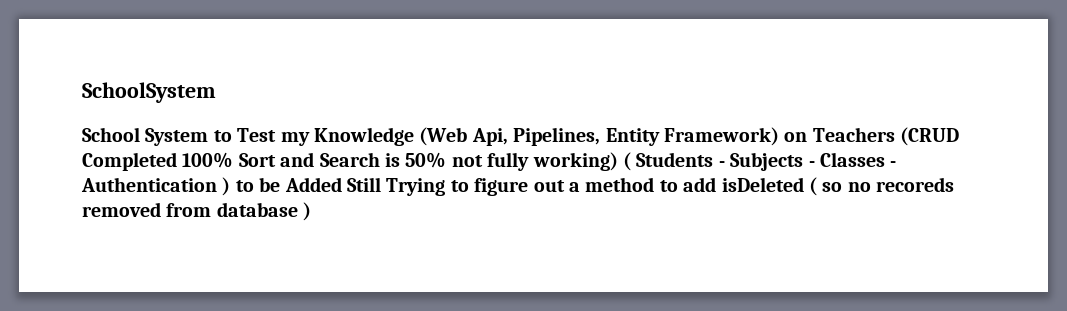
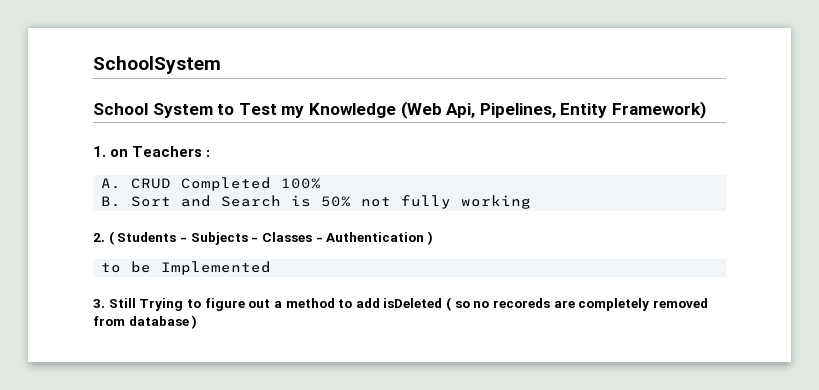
(779, 136) none -> [93,146,106,157] // 1.
[900,127,960,146] (CRUD -> [206,150,211,157] [101,178,172,189] : // A. CRUD
(234, 160) none -> [101,196,122,207] // B.
[532,152,618,171] working) -> [461,195,532,209] [93,233,105,242] working // 2.
(231, 186) none -> (433, 238) //
[284,177,342,192] Added -> [161,261,272,275] [93,299,105,308] Implemented // 3.
(955, 184) none -> [553,298,650,311] are completely

